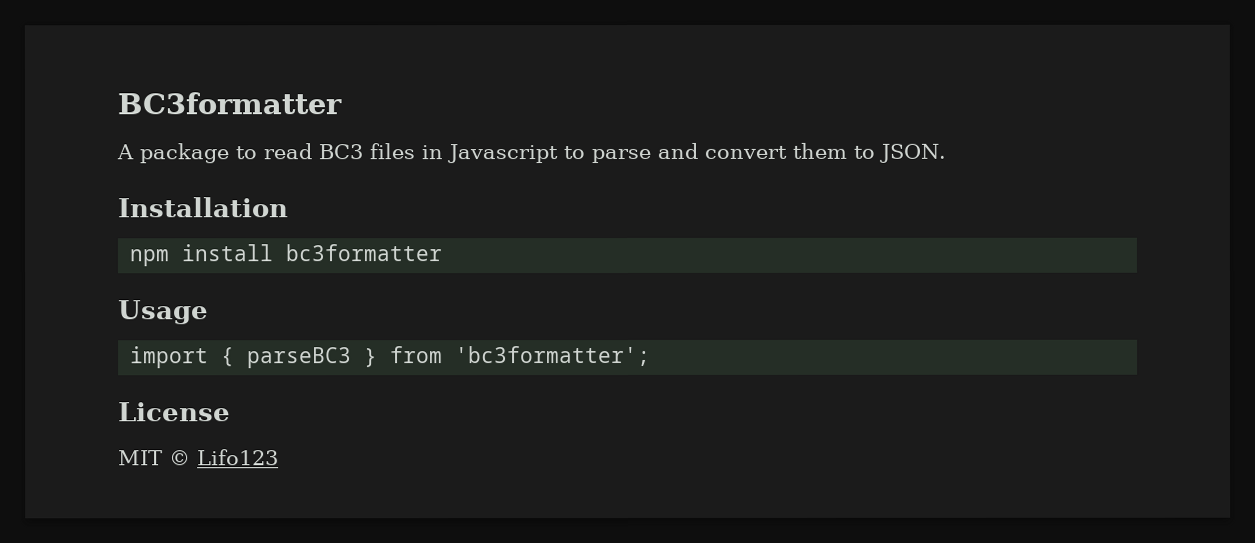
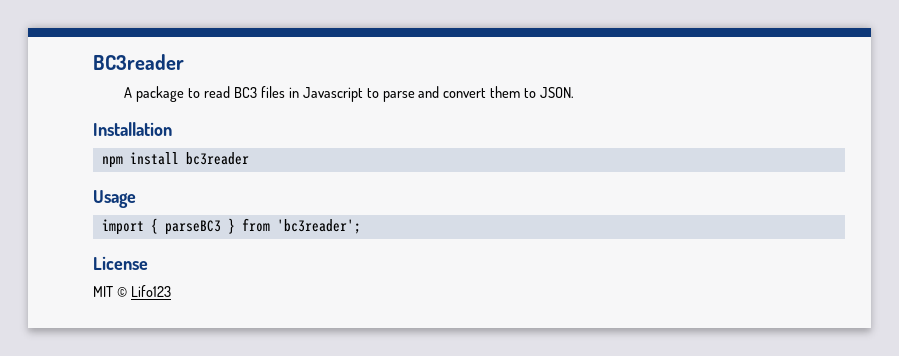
[117,92,342,115] BC3formatter -> [93,54,184,70] BC3reader
[285,244,443,262] bc3formatter -> [185,152,249,165] bc3reader
[455,345,652,367] 'bc3formatter'; -> [276,219,361,234] 'bc3reader';

